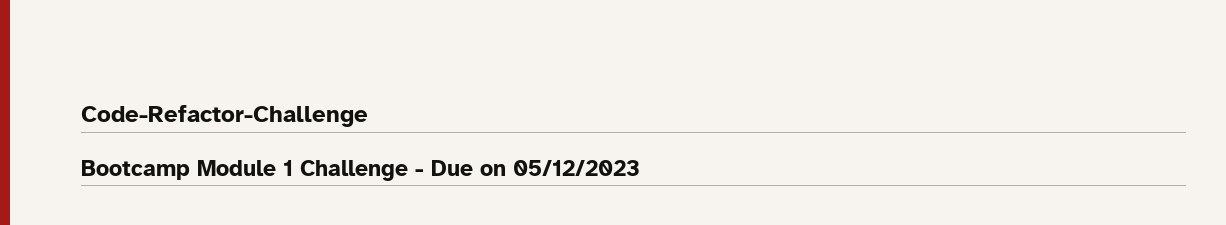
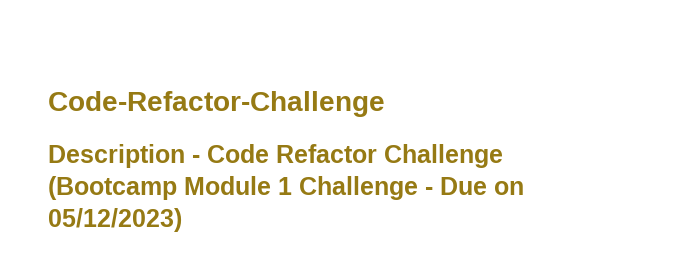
[81,160,190,180] Bootcamp -> [48,144,503,168] [48,176,177,200] Description - Code Refactor Challenge (Bootcamp
[513,160,640,176] 05/12/2023 -> [48,208,182,232] 05/12/2023)

